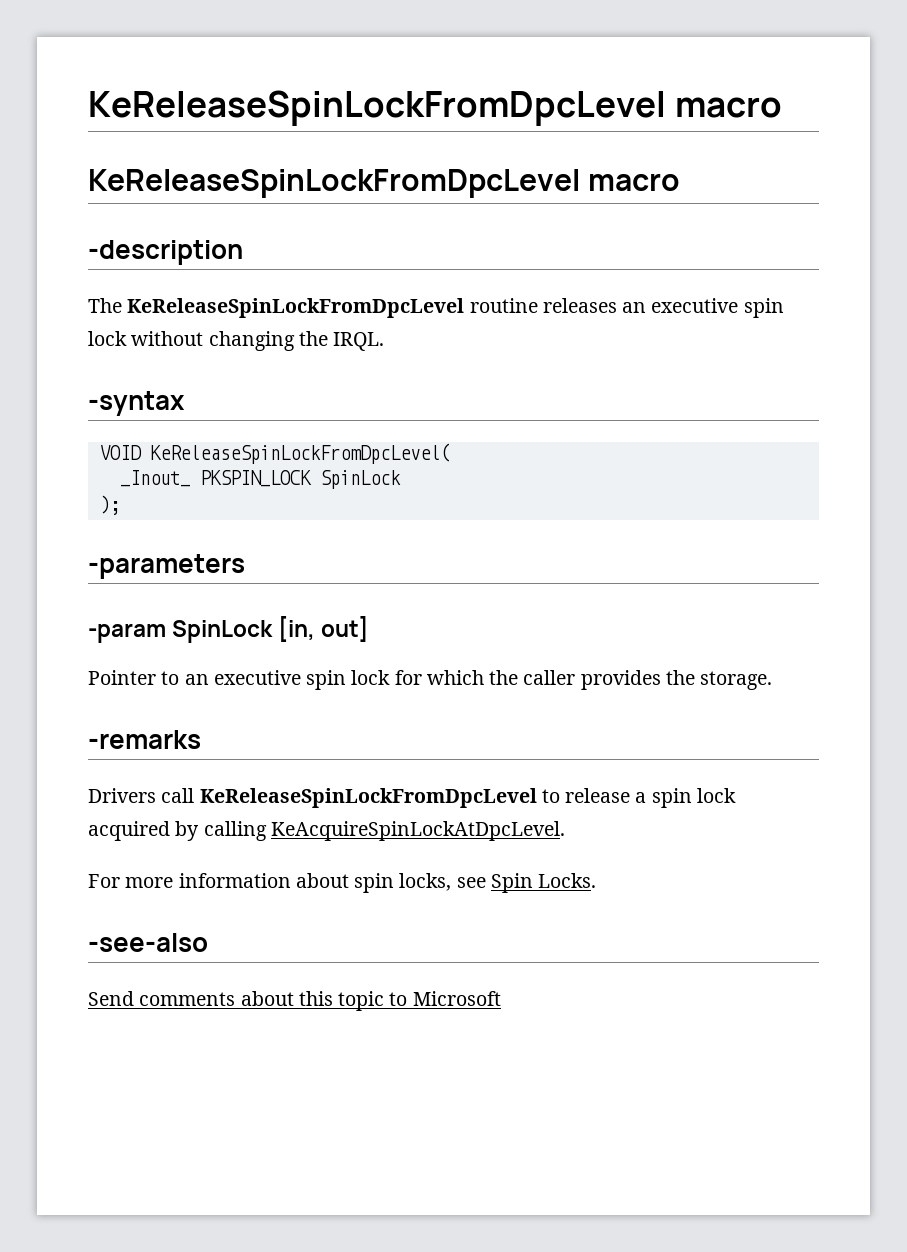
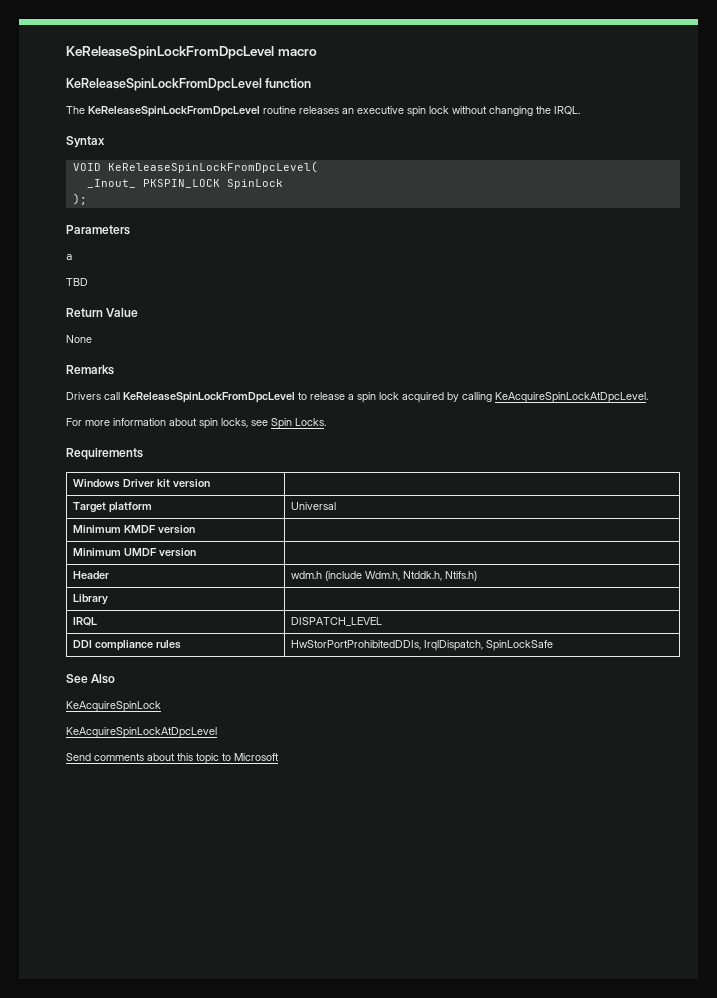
[588,173,681,191] [88,240,243,265] macro // -description -> [265,78,312,88] function
[88,391,185,416] -syntax -> [66,136,105,148] Syntax
[88,554,245,579] [88,616,370,643] [88,670,773,690] [88,730,201,749] -parameters // -param SpinLock [in, out] // Pointer to an executive spin lock for which the caller provides the storage. // -remarks -> [66,225,130,235] [66,254,73,260] [66,278,88,286] [66,308,139,317] [66,335,92,343] [66,365,114,375] Parameters // a // TBD // Return Value // None // Remarks
[88,933,208,952] -see-also -> [66,448,143,460] [72,479,210,488] [72,502,152,513] [290,502,336,510] [72,525,195,534] [72,548,196,557] [72,571,109,579] [290,571,477,581] [72,594,108,605] [72,617,97,626] [290,617,382,626] [72,640,181,651] [290,640,553,651] [66,674,116,684] [66,701,161,712] [66,727,217,738] Requirements // Windows Driver kit version | // Target platform | Universal // Minimum KMDF version | // Minimum UMDF version | // Header | wdm.h (include Wdm.h, Ntddk.h, Ntifs.h) // Library | // IRQL | DISPATCH_LEVEL // DDI compliance rules | HwStorPortProhibitedDDIs, IrqlDispatch, SpinLockSafe // See Also // KeAcquireSpinLock // KeAcquireSpinLockAtDpcLevel

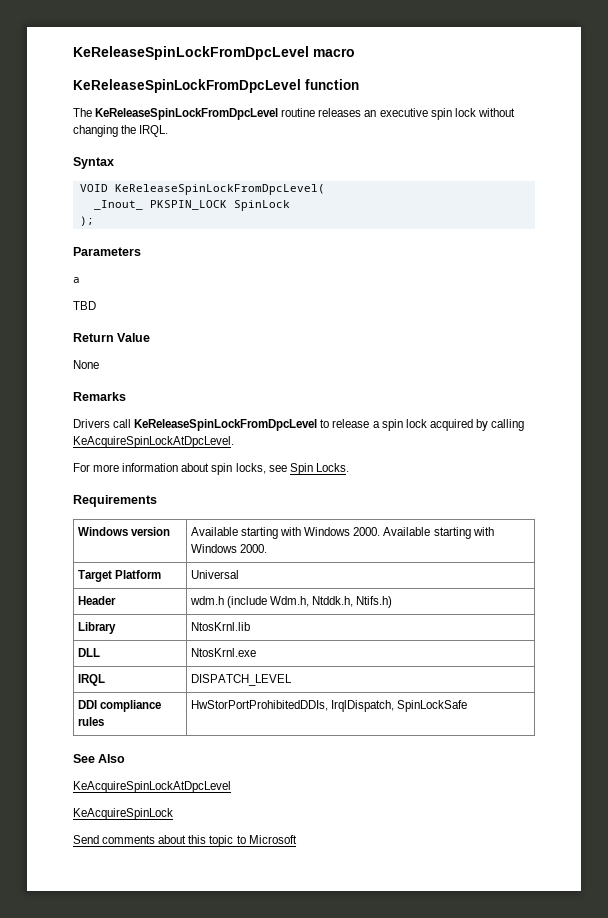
[122,479,210,488] Driver kit version | -> [131,527,171,536] [190,527,494,539] [190,544,268,553] version | Available starting with Windows 2000. Available starting with Windows 2000.
[108,502,152,513] platform -> [115,570,162,579] Platform
[72,525,195,534] [72,548,196,557] // Minimum KMDF version | // Minimum UMDF version | -> (239, 574) none
(108, 599) none -> [190,622,250,631] [77,648,100,657] [190,648,256,657] NtosKrnl.lib // DLL | NtosKrnl.exe
(116, 679) none -> [73,781,231,793] // KeAcquireSpinLockAtDpcLevel
[66,727,217,738] // KeAcquireSpinLockAtDpcLevel -> (173, 814) none

